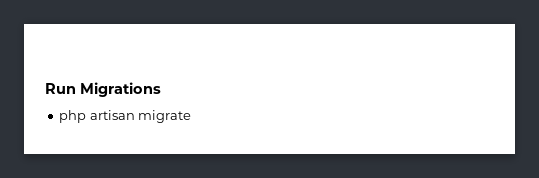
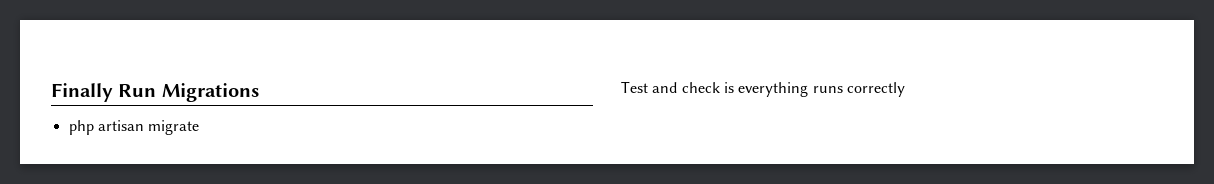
(45, 88) none -> [51,83,113,102] Finally
(192, 116) none -> [621,81,905,97] // Test and check is everything runs correctly

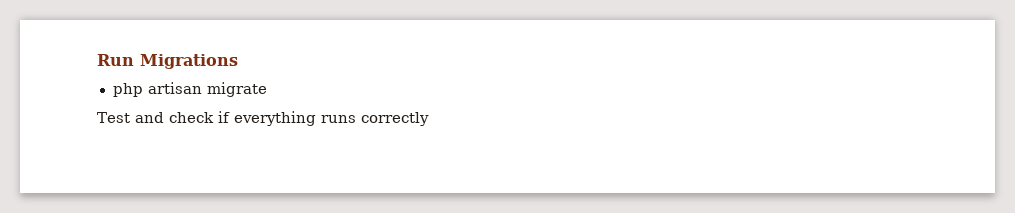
[51,83,113,102] Finally -> (97, 60) none
[723,82,734,93] is -> [217,111,230,123] if

